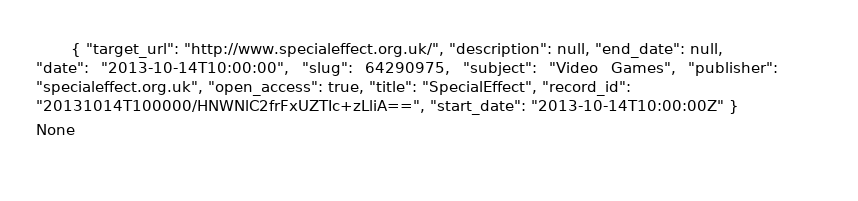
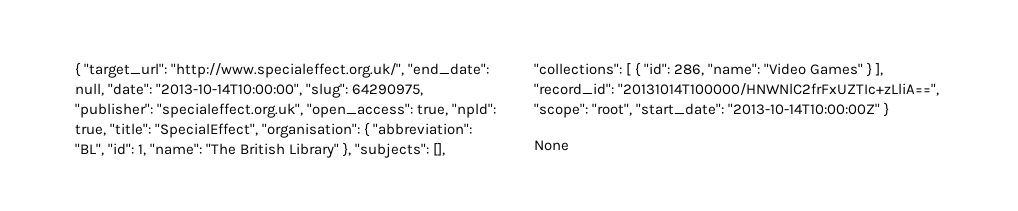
[449,43,591,57] "description": null, -> (405, 70) none
[462,62,676,76] "subject": "Video Games", -> (424, 90) none
[369,81,631,96] [36,100,425,113] "title": "SpecialEffect", "record_id": "20131014T100000/HNWNlC2frFxUZTIc+zLliA==", -> [452,103,497,118] [75,122,473,138] [75,142,446,158] [534,62,884,77] [534,83,940,96] [534,103,633,118] "npld": true, "title": "SpecialEffect", "organisation": { "abbreviation": "BL", "id": 1, "name": "The British Library" }, "subjects": [], "collections": [ { "id": 286, "name": "Video Games" } ], "record_id": "20131014T100000/HNWNlC2frFxUZTIc+zLliA==", "scope": "root",

